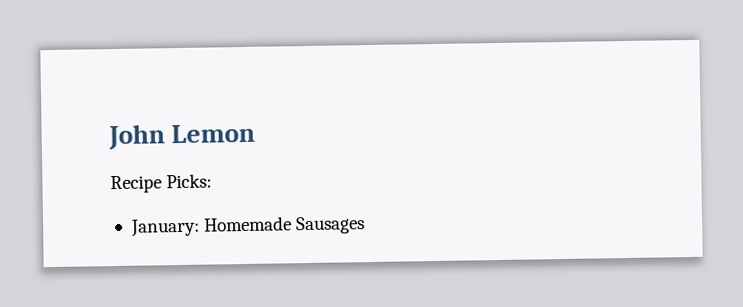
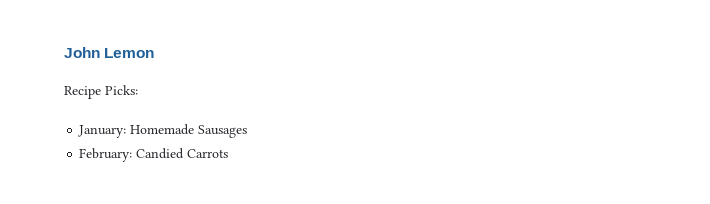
(366, 225) none -> [79,148,229,162] // February: Candied Carrots

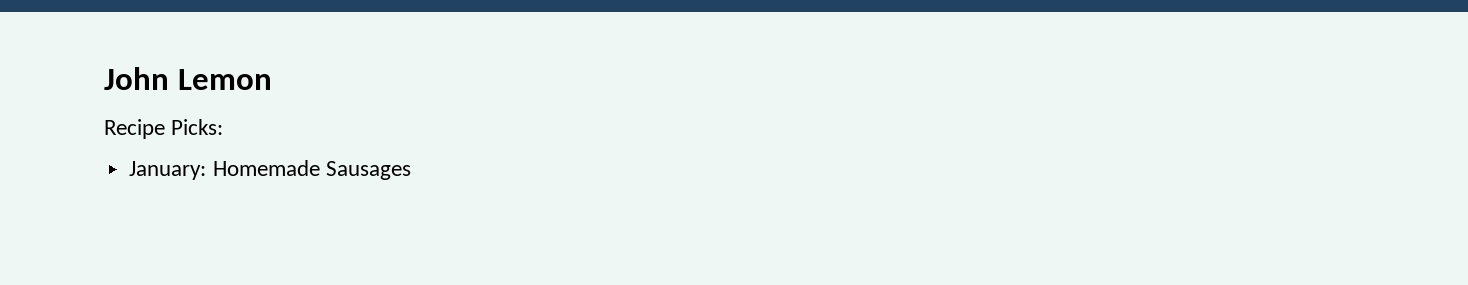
[79,148,229,162] // February: Candied Carrots -> (411, 170) none

